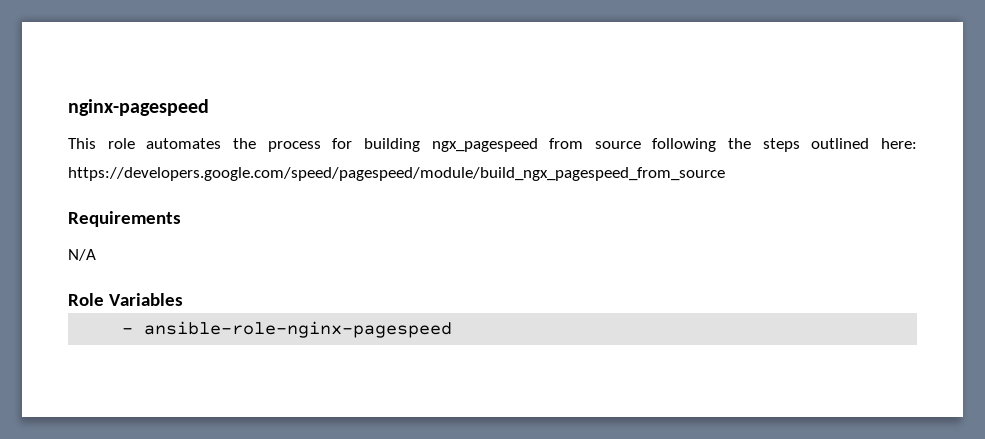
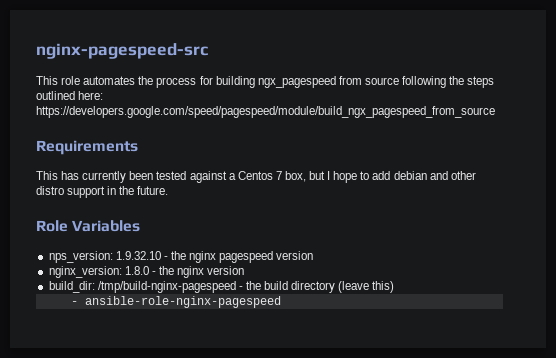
[68,99,209,116] nginx-pagespeed -> [36,43,208,59] nginx-pagespeed-src
[68,249,96,261] [68,293,183,306] N/A // Role Variables -> [36,171,476,183] [36,186,169,198] [36,220,141,232] [48,251,314,263] [48,266,245,278] [48,281,395,293] This has currently been tested against a Centos 7 box, but I hope to add debian and other distro support in the future. // Role Variables // nps_version: 1.9.32.10 - the nginx pagespeed version // nginx_version: 1.8.0 - the nginx version // build_dir: /tmp/build-nginx-pagespeed - the build directory (leave this)

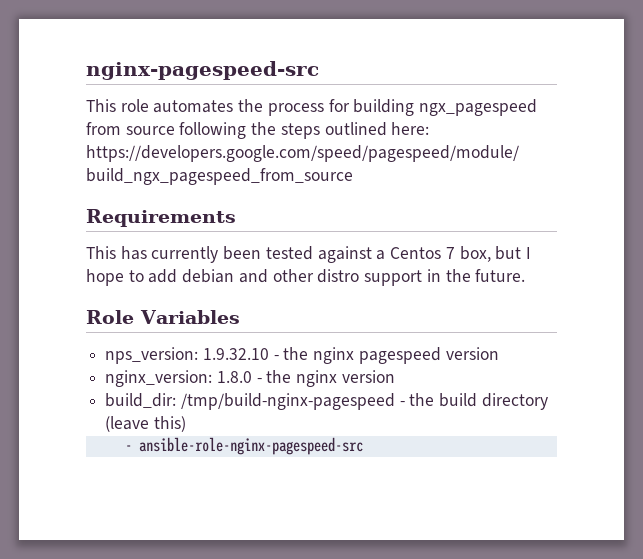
[84,296,281,308] ansible-role-nginx-pagespeed -> [138,437,363,455] ansible-role-nginx-pagespeed-src

